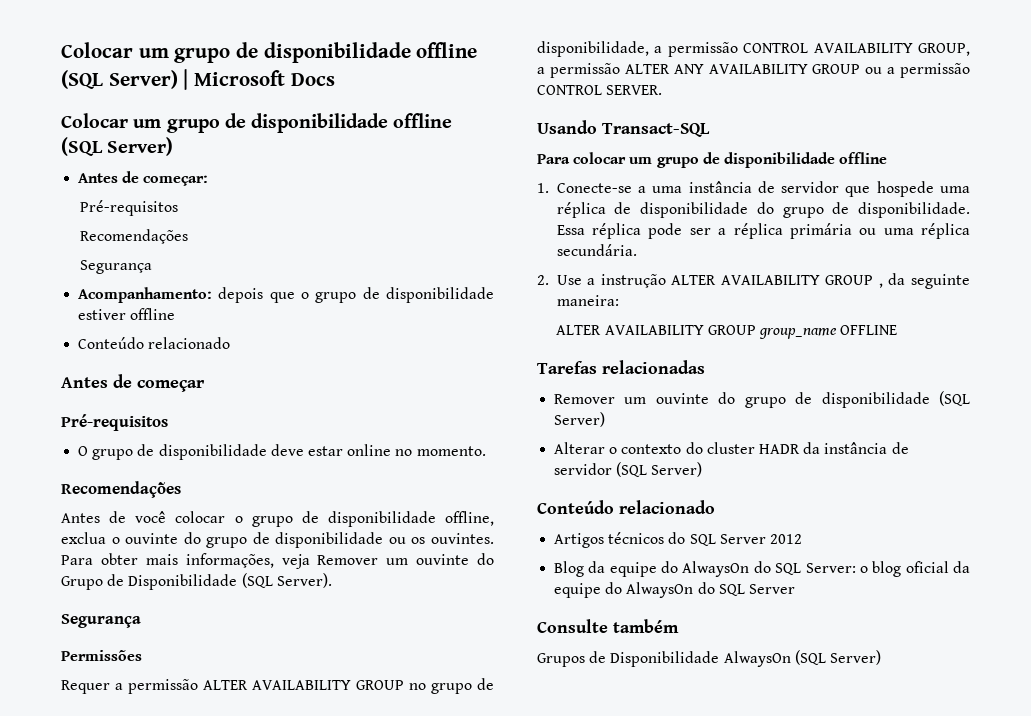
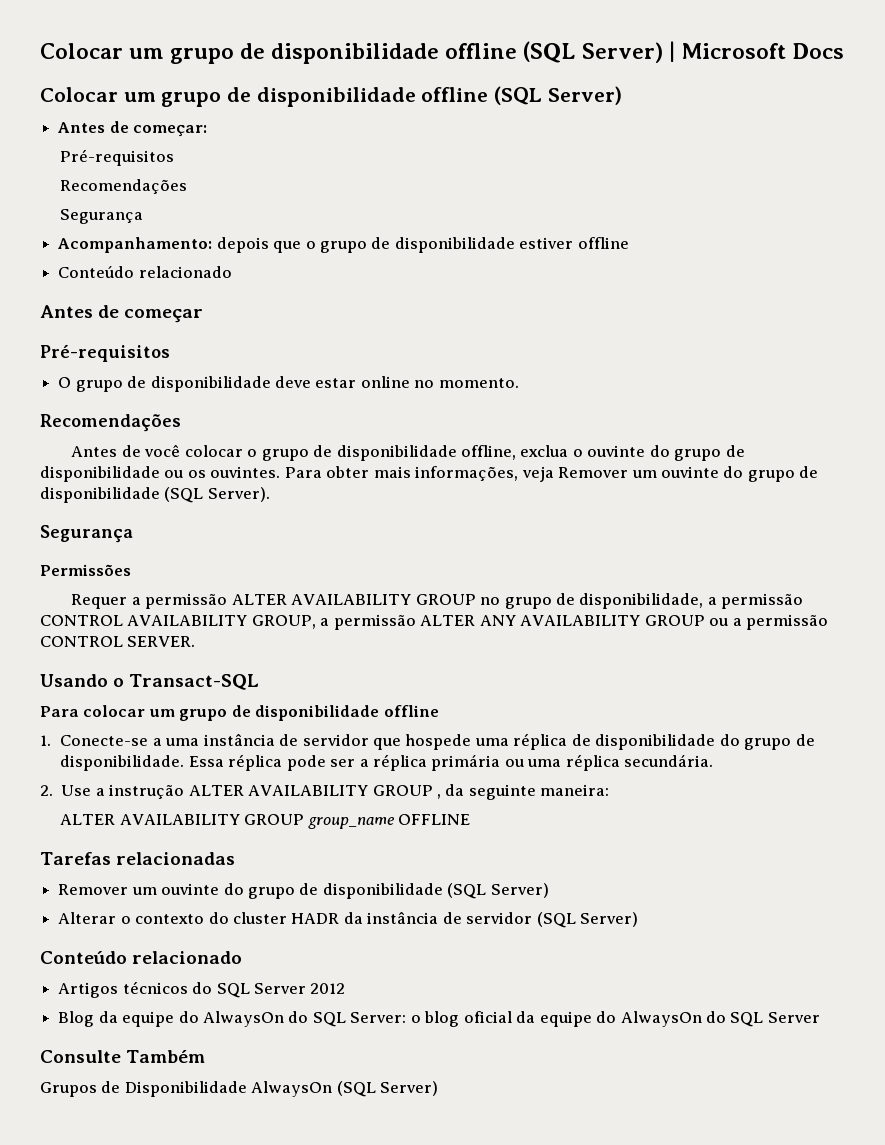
[61,574,238,590] Grupo de Disponibilidade -> [747,466,819,482] [40,487,160,503] grupo de disponibilidade
(597, 127) none -> [113,678,125,687] o
[613,619,679,633] também -> [126,1049,206,1063] Também

